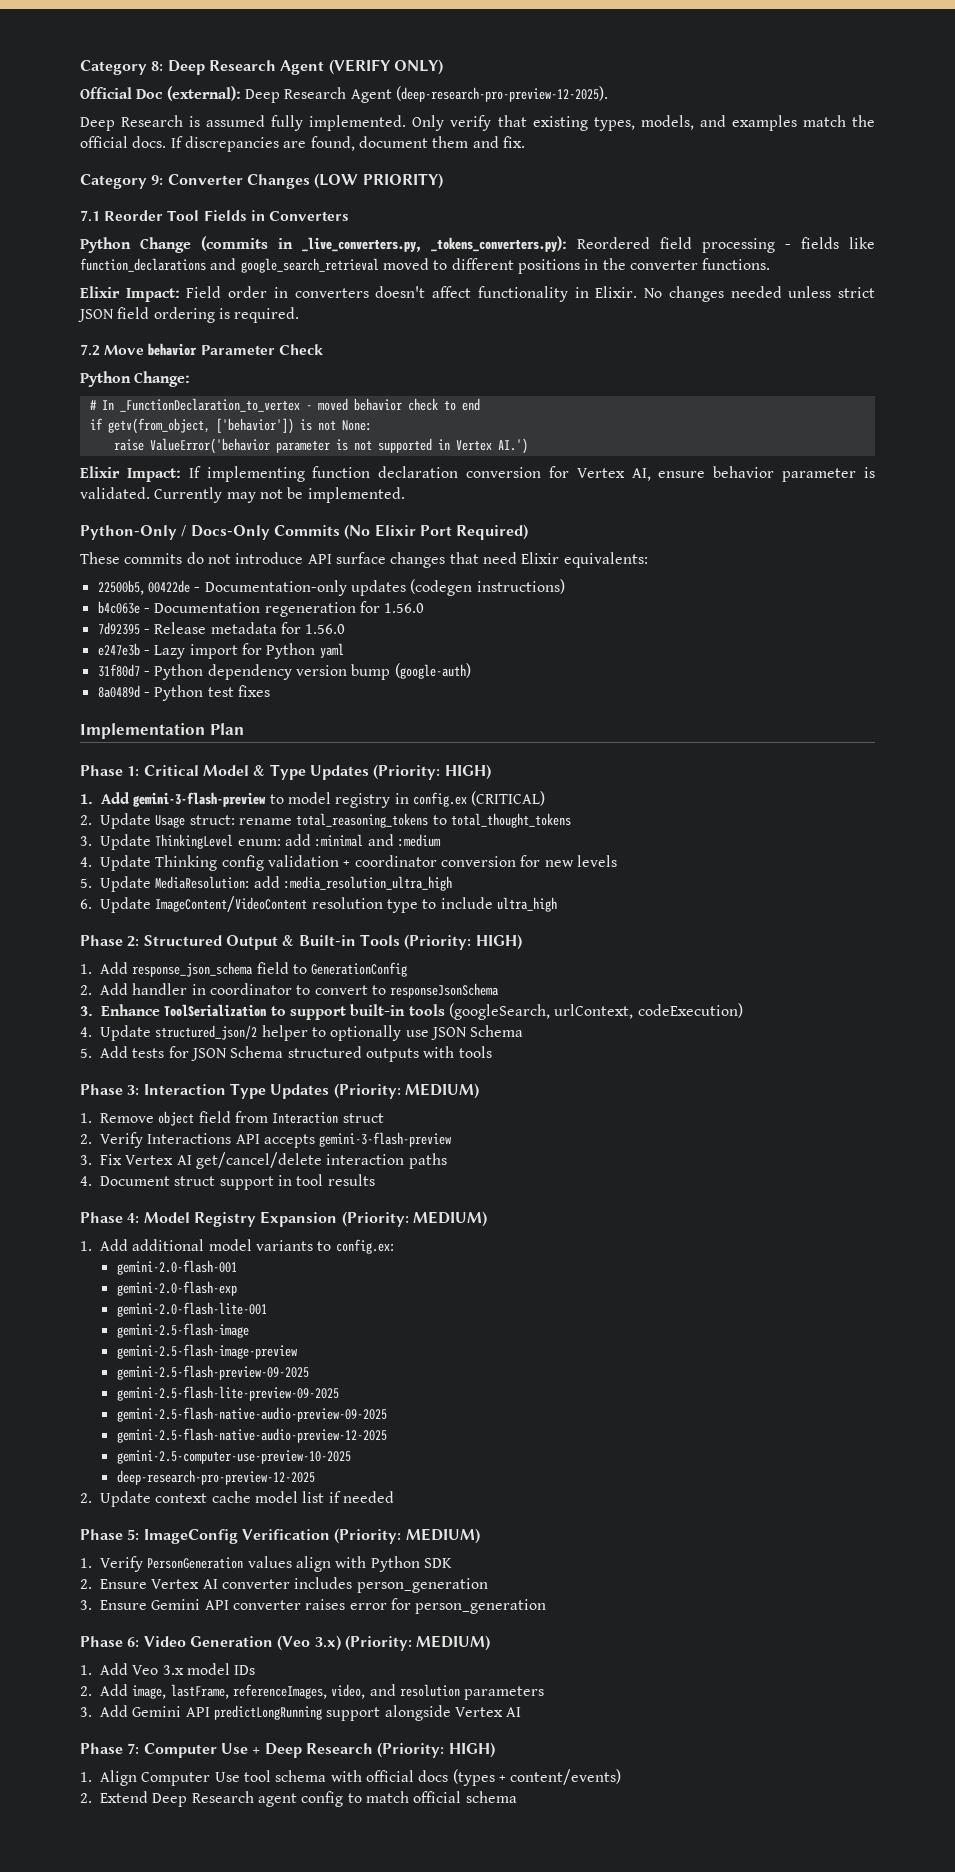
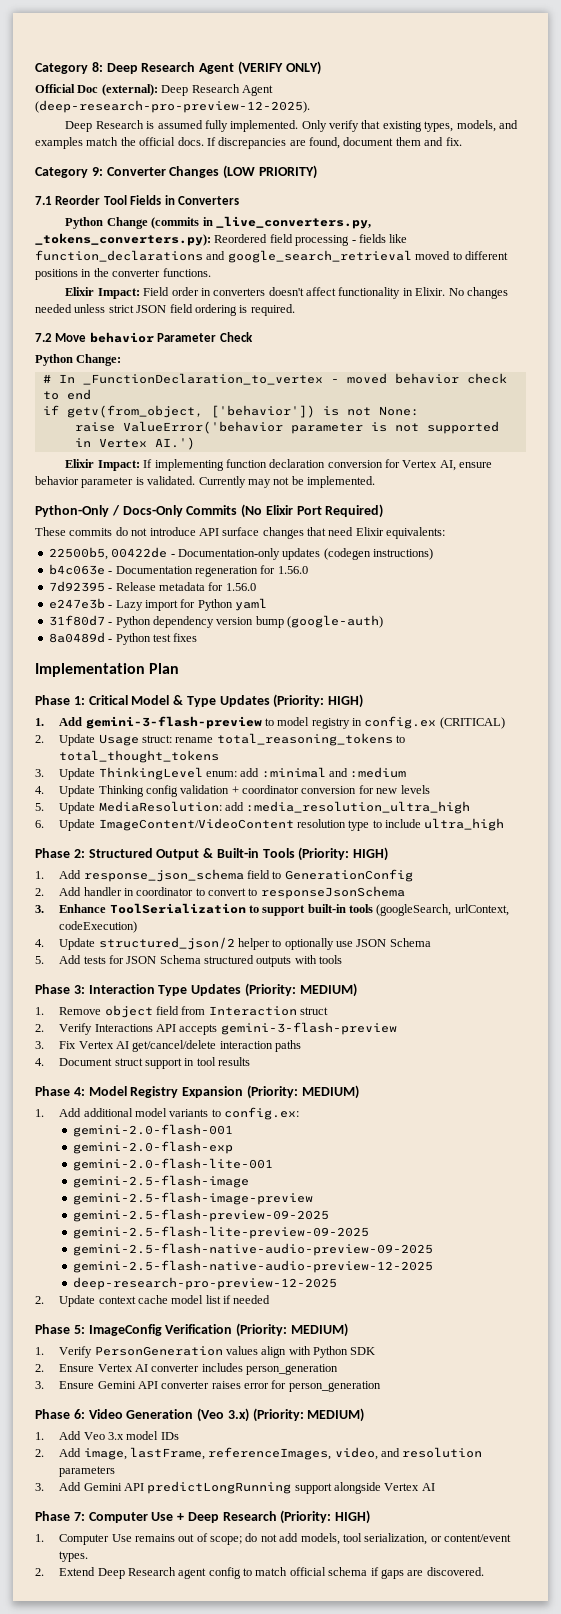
[116,1450,351,1464] // gemini-2.5-computer-use-preview-10-2025 -> (433, 1266) none
[100,1769,622,1786] Align Computer Use tool schema with official docs (types + content/events) -> [59,1533,512,1545] [59,1551,89,1562] Computer Use remains out of scope; do not add models, tool serialization, or content/event types.
(517, 1797) none -> [370,1567,484,1579] if gaps are discovered.

